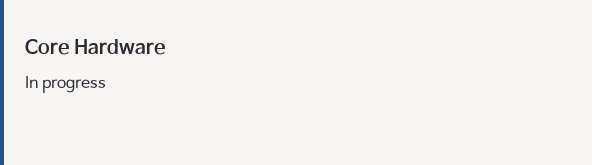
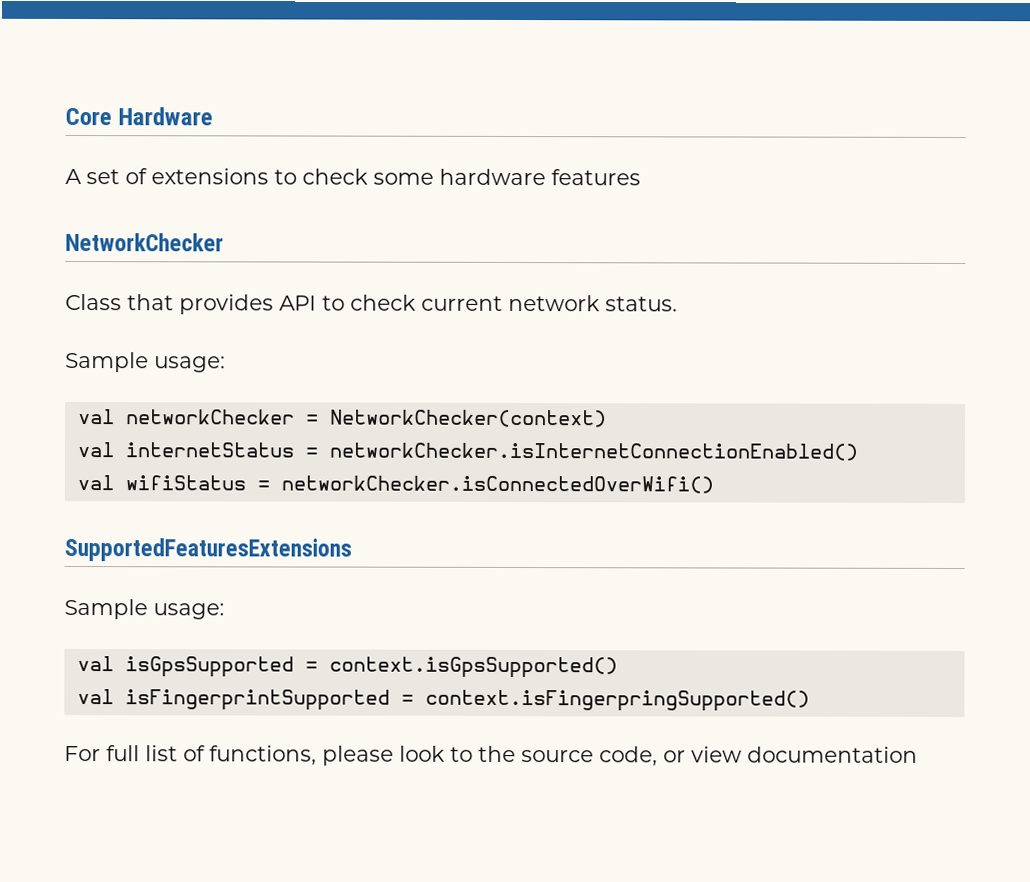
[25,76,107,93] In progress -> [65,168,641,186] [65,232,224,252] [65,293,678,315] [65,351,226,373] [77,409,607,428] [76,442,858,461] [76,475,714,494] [64,537,352,562] [64,598,225,620] [76,656,618,679] [76,689,810,712] [64,745,918,767] A set of extensions to check some hardware features // NetworkChecker // Class that provides API to check current network status. // Sample usage: // val networkChecker = NetworkChecker(context) // val internetStatus = networkChecker.isInternetConnectionEnabled() // val wifiStatus = networkChecker.isConnectedOverWifi() // SupportedFeaturesExtensions // Sample usage: // val isGpsSupported = context.isGpsSupported() // val isFingerprintSupported = context.isFingerpringSupported() // For full list of functions, please look to the source code, or view documentation

